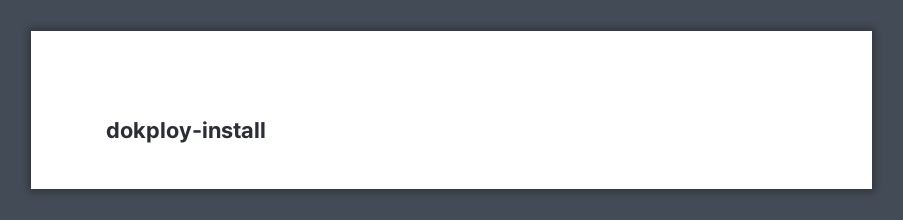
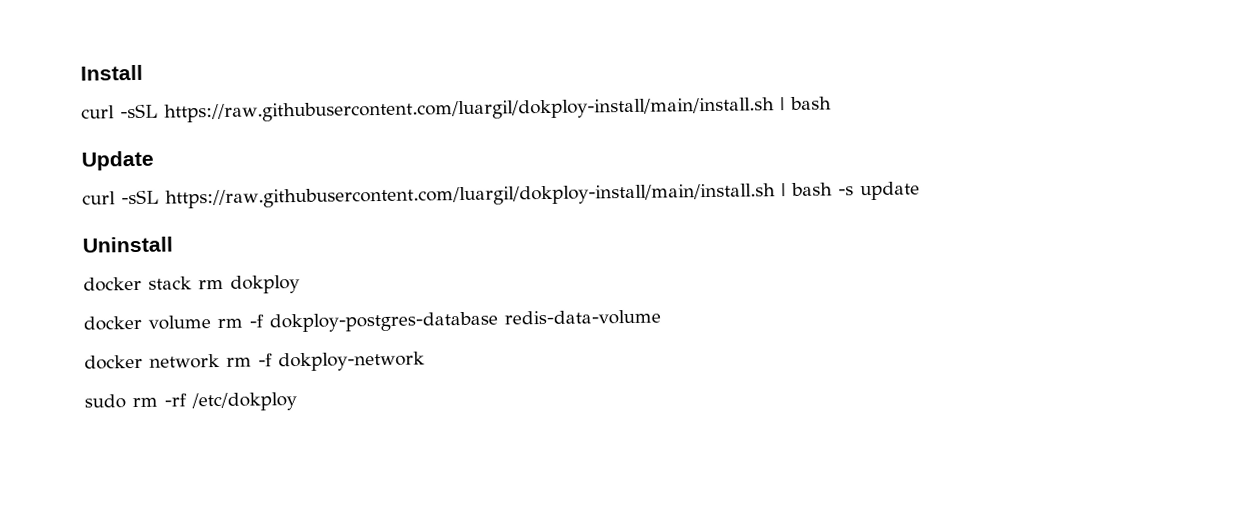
[106,121,266,143] dokploy-install -> [80,64,143,81] [81,96,832,123] [81,150,154,171] [82,181,920,209] [82,236,173,253] [83,275,300,294] [83,309,661,333] [84,351,425,372] [84,392,297,412] Install // curl -sSL https://raw.githubusercontent.com/luargil/dokploy-install/main/install.sh | bash // Update // curl -sSL https://raw.githubusercontent.com/luargil/dokploy-install/main/install.sh | bash -s update // Uninstall // docker stack rm dokploy // docker volume rm -f dokploy-postgres-database redis-data-volume // docker network rm -f dokploy-network // sudo rm -rf /etc/dokploy

